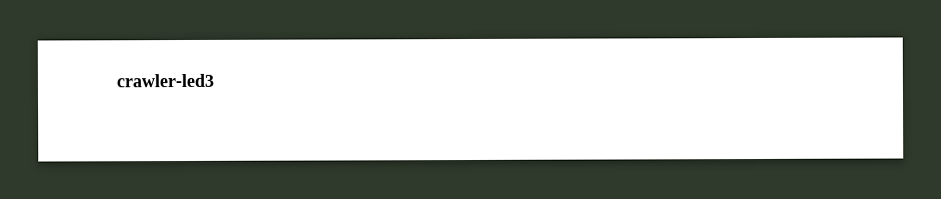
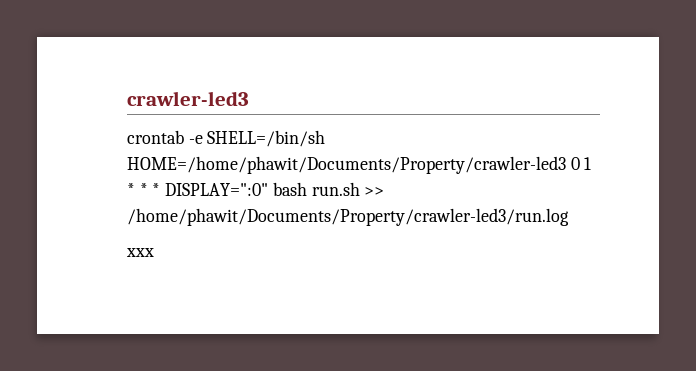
(214, 80) none -> [127,130,326,147] [127,156,592,174] [127,182,385,196] [127,208,569,226] [126,248,154,257] // crontab -e SHELL=/bin/sh HOME=/home/phawit/Documents/Property/crawler-led3 0 1 * * * DISPLAY=":0" bash run.sh >> /home/phawit/Documents/Property/crawler-led3/run.log // xxx

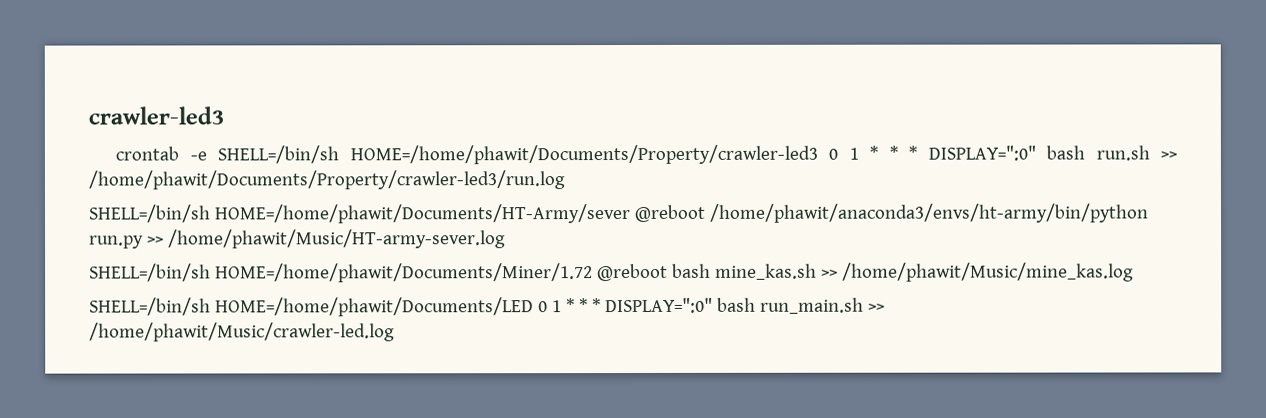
[126,248,154,257] xxx -> [88,203,1149,224] [89,229,506,249] [89,262,1134,283] [89,297,885,317] [89,322,395,342] SHELL=/bin/sh HOME=/home/phawit/Documents/HT-Army/sever @reboot /home/phawit/anaconda3/envs/ht-army/bin/python run.py >> /home/phawit/Music/HT-army-sever.log // SHELL=/bin/sh HOME=/home/phawit/Documents/Miner/1.72 @reboot bash mine_kas.sh >> /home/phawit/Music/mine_kas.log // SHELL=/bin/sh HOME=/home/phawit/Documents/LED 0 1 * * * DISPLAY=":0" bash run_main.sh >> /home/phawit/Music/crawler-led.log

